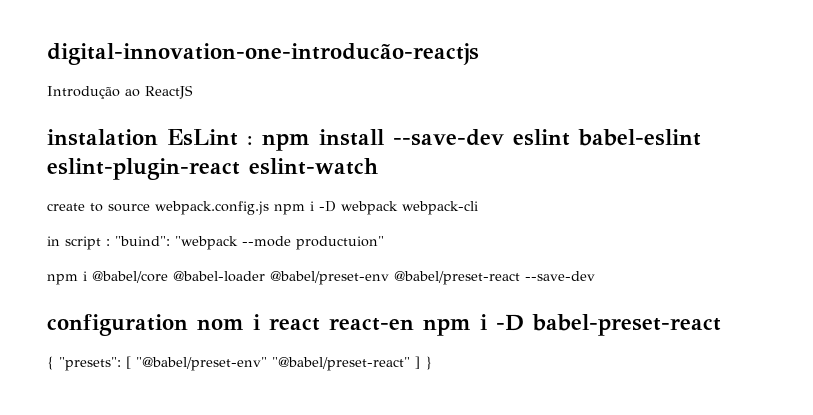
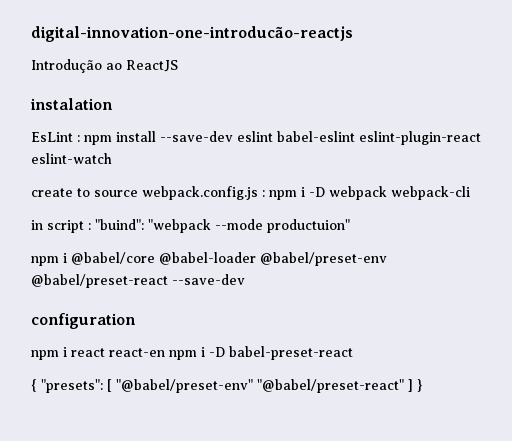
(158, 137) none -> (113, 104) //
(269, 208) none -> [262,190,265,197] :
[197,319,244,330] nom -> [31,350,59,360] // npm

